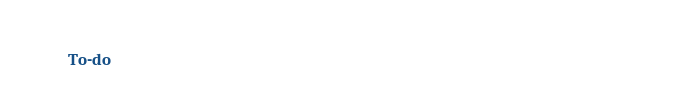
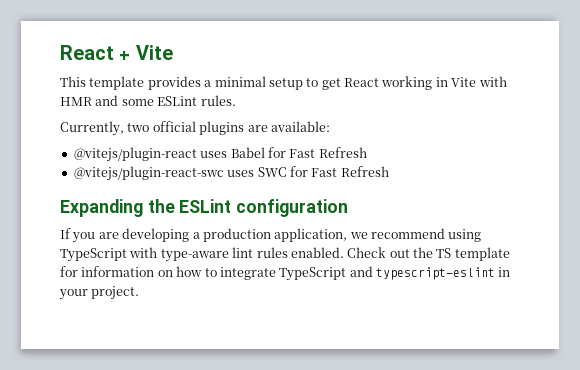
[68,53,111,65] To-do -> [60,45,173,60] [60,76,507,90] [60,95,236,106] [60,121,330,136] [73,147,367,162] [73,166,389,181] [60,199,349,217] [60,228,482,243] [60,247,510,262] [60,266,511,281] [59,286,140,300] React + Vite // This template provides a minimal setup to get React working in Vite with HMR and some ESLint rules. // Currently, two official plugins are available: // @vitejs/plugin-react uses Babel for Fast Refresh // @vitejs/plugin-react-swc uses SWC for Fast Refresh // Expanding the ESLint configuration // If you are developing a production application, we recommend using TypeScript with type-aware lint rules enabled. Check out the TS template for information on how to integrate TypeScript and typescript-eslint in your project.

